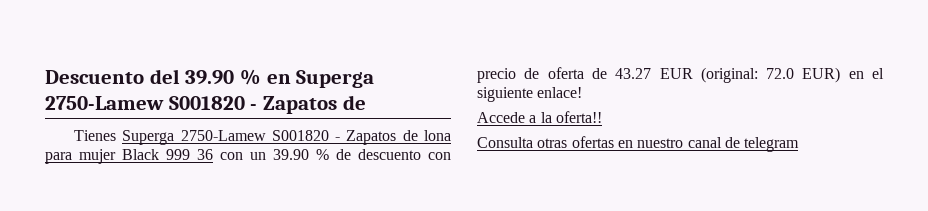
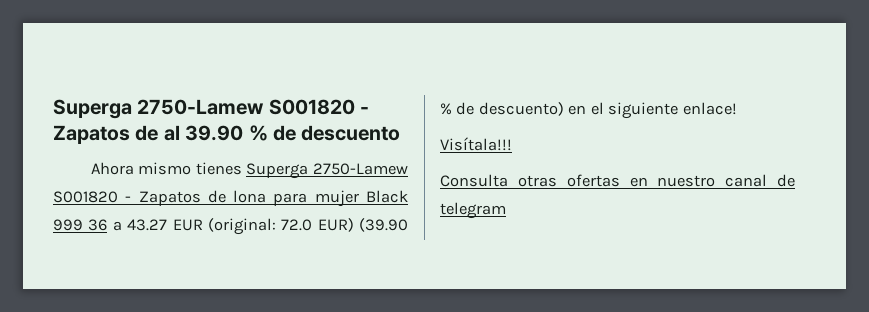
[45,69,375,88] [45,95,366,114] [73,130,116,141] Descuento del 39.90 % en Superga 2750-Lamew S001820 - Zapatos de // Tienes -> [53,99,370,119] [53,125,401,144] [90,162,242,175] Superga 2750-Lamew S001820 - Zapatos de al 39.90 % de descuento // Ahora mismo tienes
[220,149,451,160] [477,67,607,83] con un 39.90 % de descuento con precio de oferta de -> [112,221,122,231] a
(841, 75) none -> [359,218,408,232] [440,102,564,116] (39.90 % de descuento)
[477,111,602,123] Accede a la oferta!! -> [440,137,512,151] Visítala!!!

